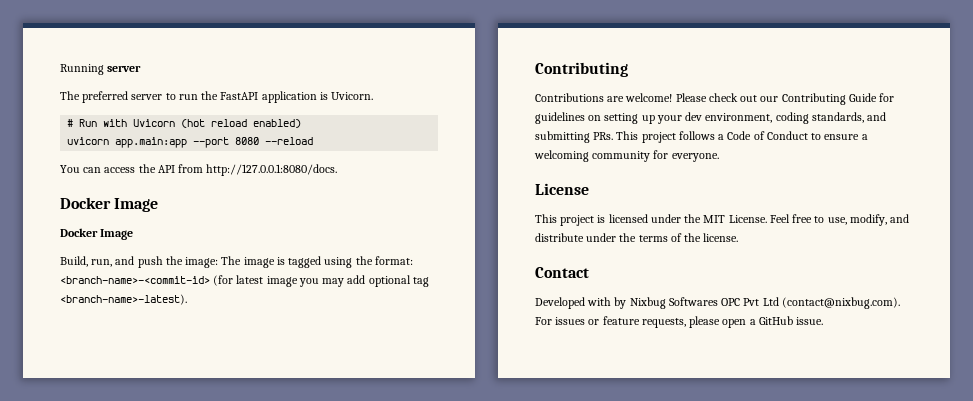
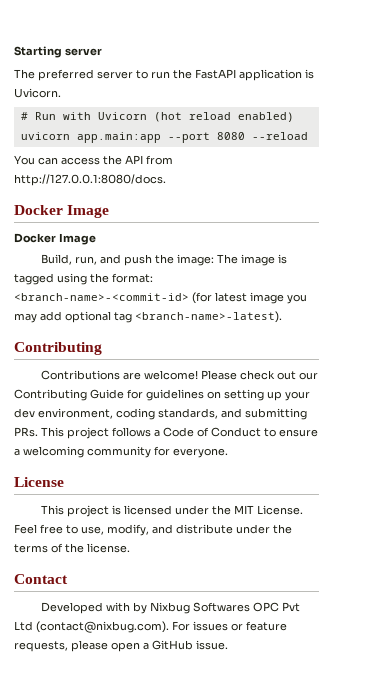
[60,64,104,75] Running -> [14,46,62,58] Starting

